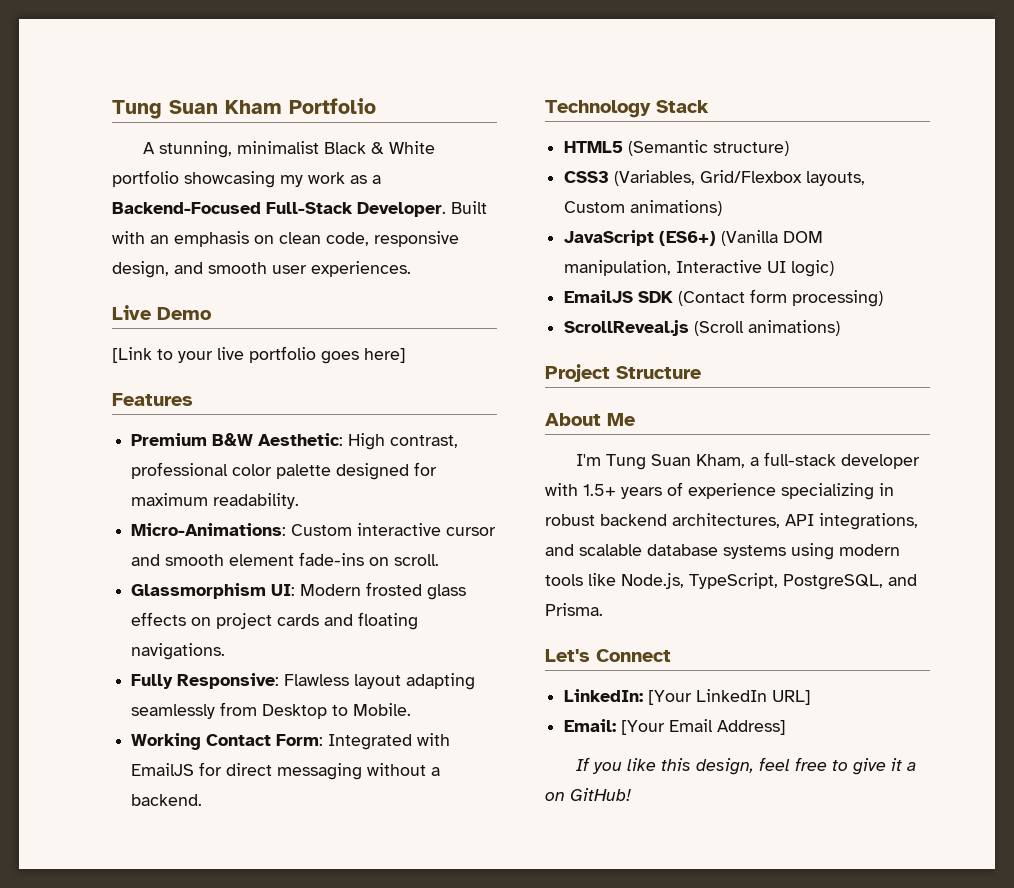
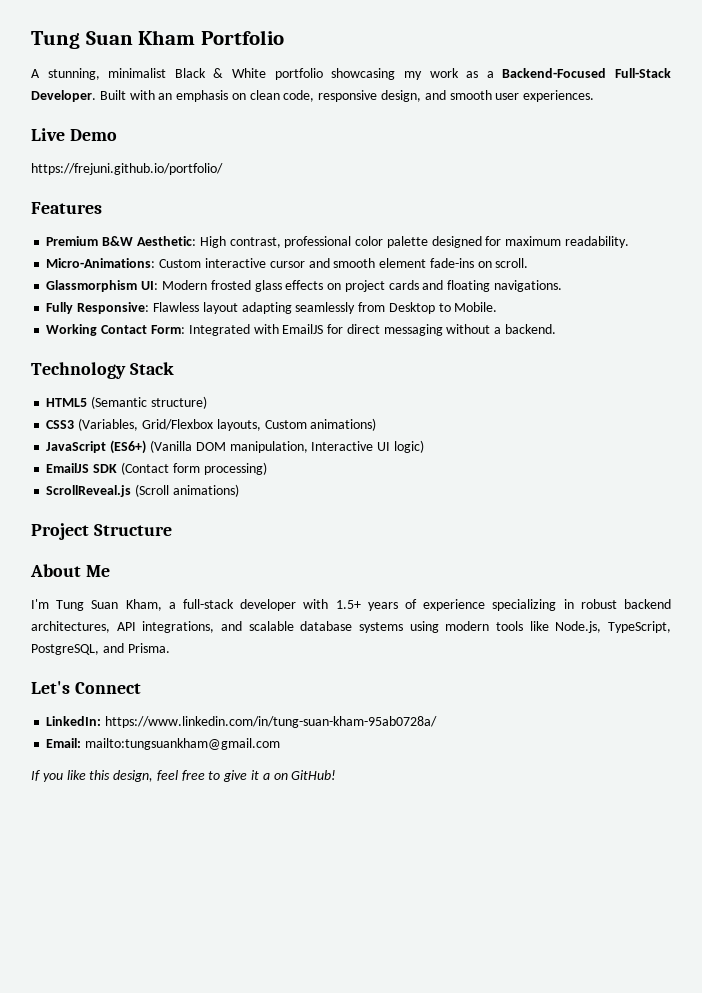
[112,346,406,364] [Link to your live portfolio goes here] -> [31,163,223,175] https://frejuni.github.io/portfolio/
[648,689,812,705] [564,719,787,735] [Your LinkedIn URL] // Email: [Your Email Address] -> [105,716,438,728] [46,738,281,750] https://www.linkedin.com/in/tung-suan-kham-95ab0728a/ // Email: mailto:tungsuankham@gmail.com

